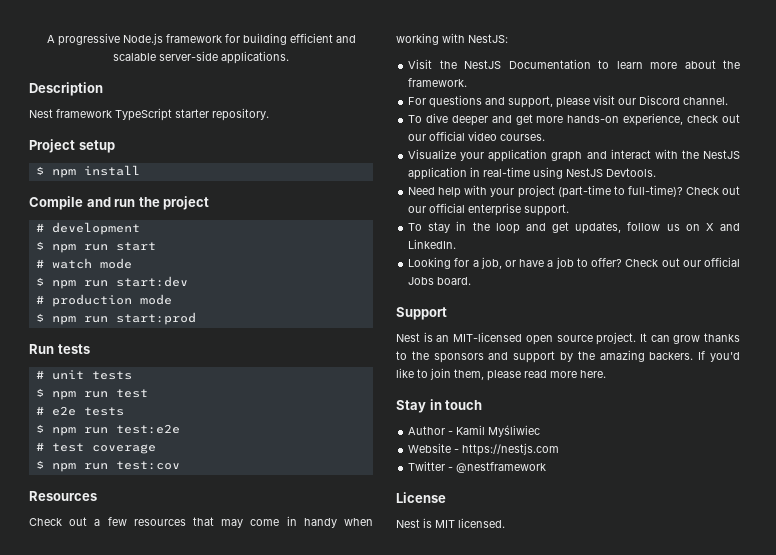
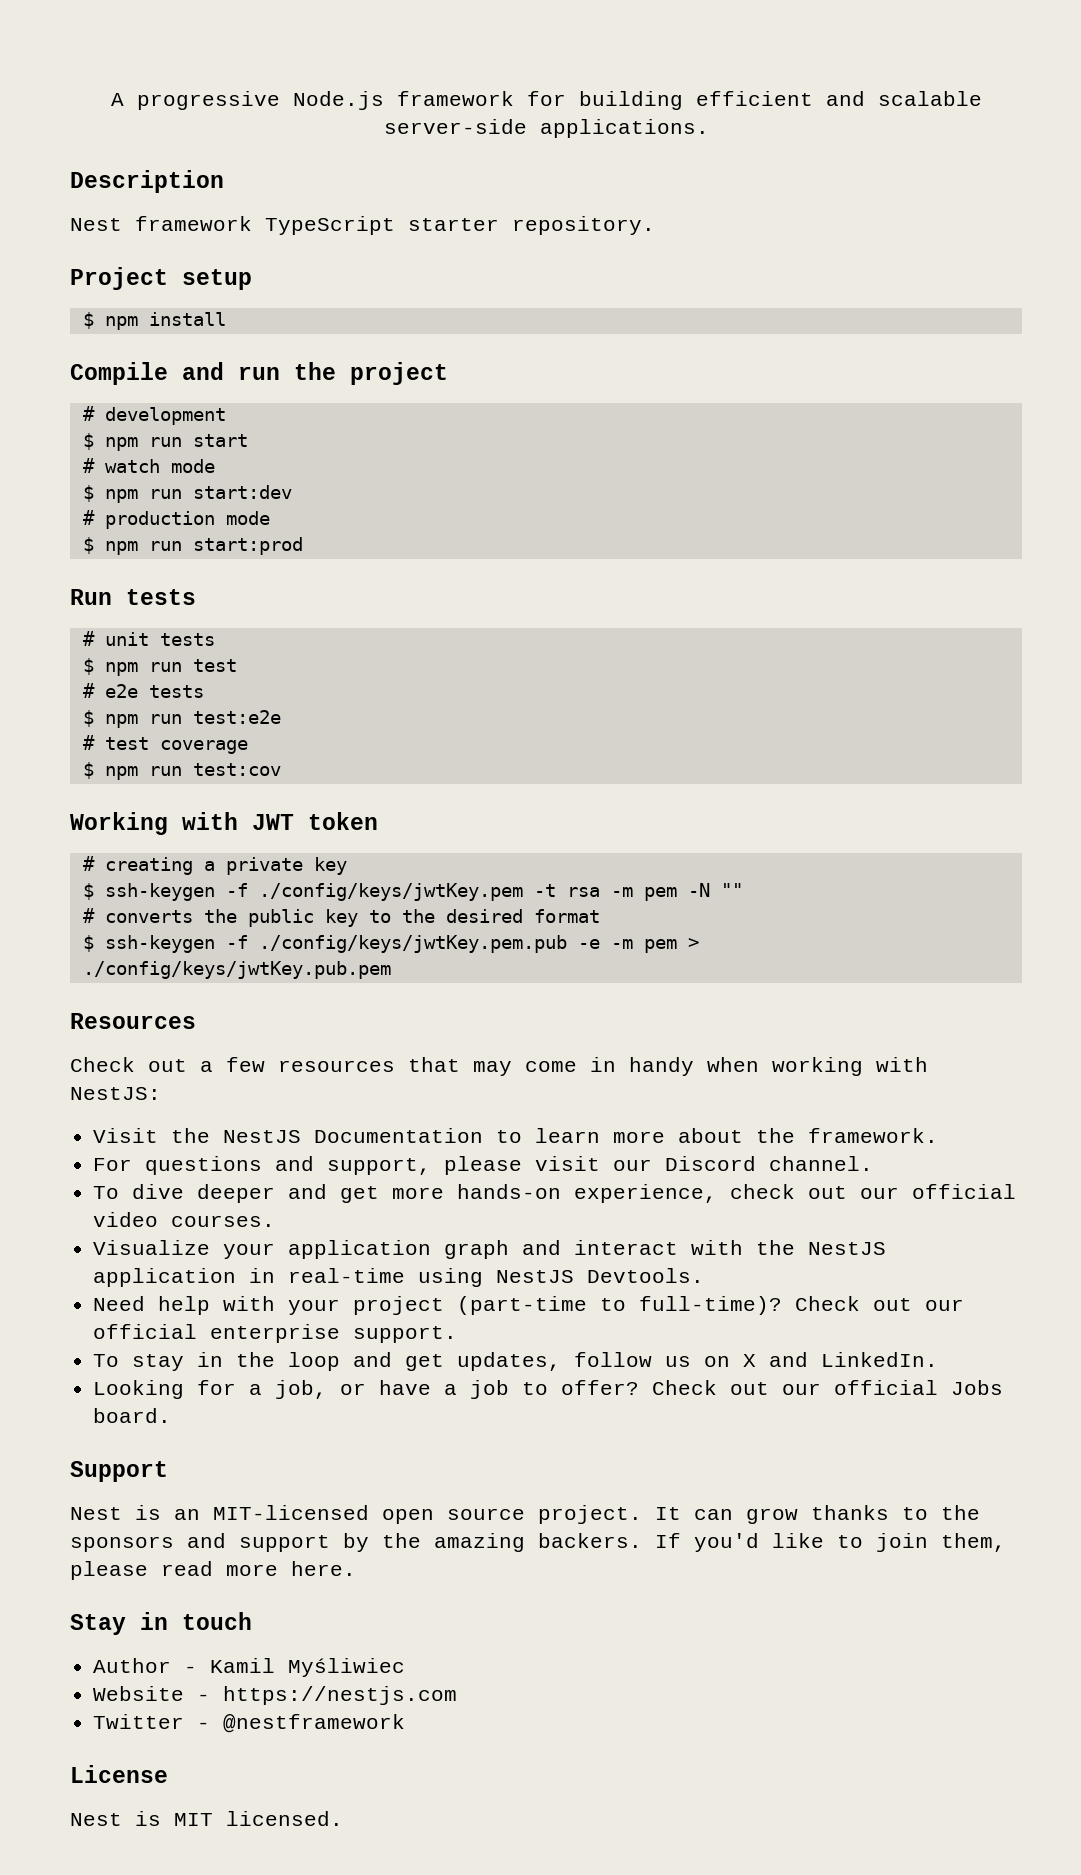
(180, 465) none -> [70,812,378,835] [82,856,347,875] [82,883,743,901] [82,908,600,927] [82,935,699,953] [82,961,391,979] // Working with JWT token // # creating a private key // $ ssh-keygen -f ./config/keys/jwtKey.pem -t rsa -m pem -N "" // # converts the public key to the desired format // $ ssh-keygen -f ./config/keys/jwtKey.pem.pub -e -m pem > ./config/keys/jwtKey.pub.pem

